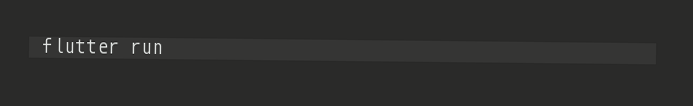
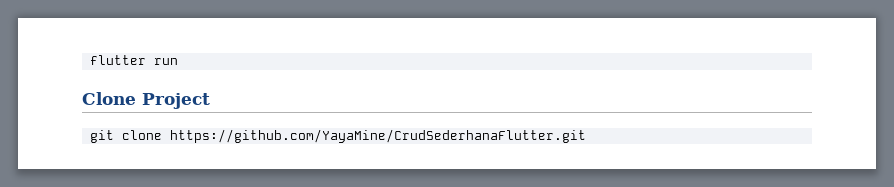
(164, 48) none -> [82,92,210,109] [89,129,586,143] // Clone Project // git clone https://github.com/YayaMine/CrudSederhanaFlutter.git

